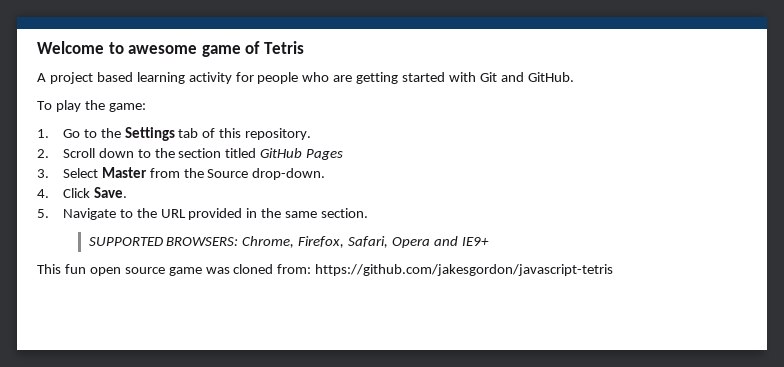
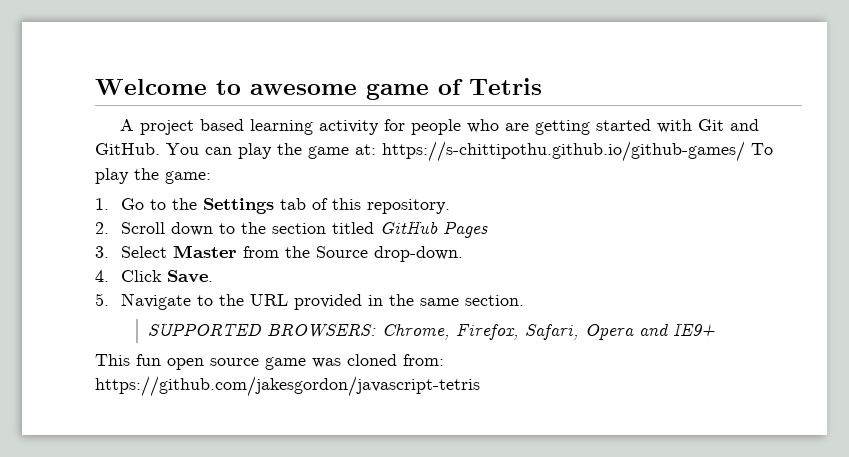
(574, 77) // -> [166,141,745,162] You can play the game at: https://s-chittipothu.github.io/github-games/

